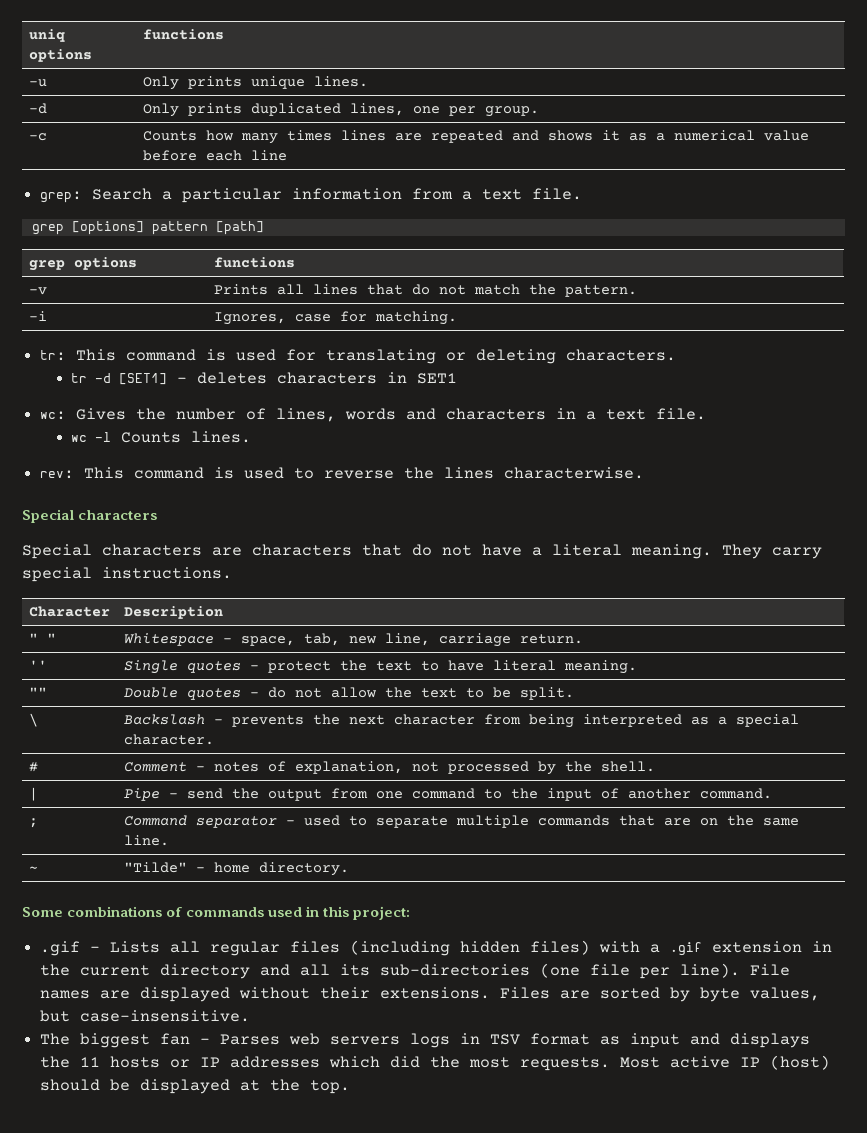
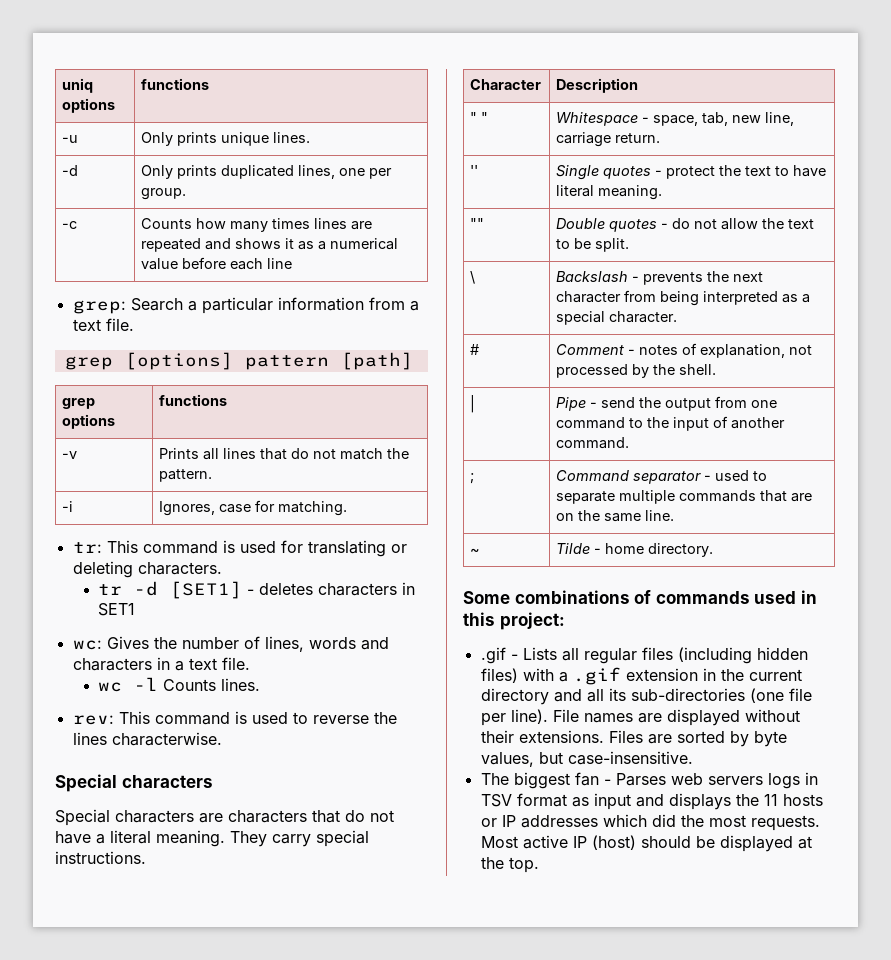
[123,862,187,873] "Tilde" -> [556,543,591,554] Tilde

